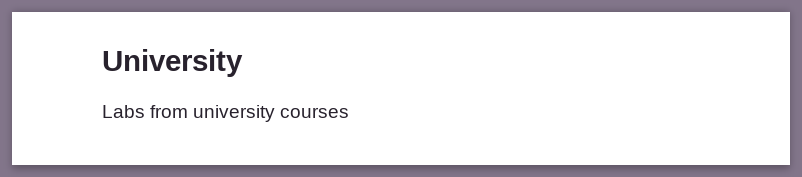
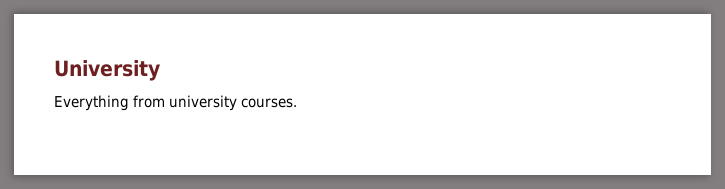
[102,105,145,118] Labs -> [54,95,129,111] Everything
[280,107,350,118] courses -> [241,98,297,108] courses.

